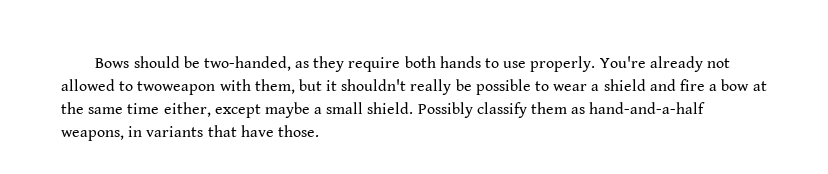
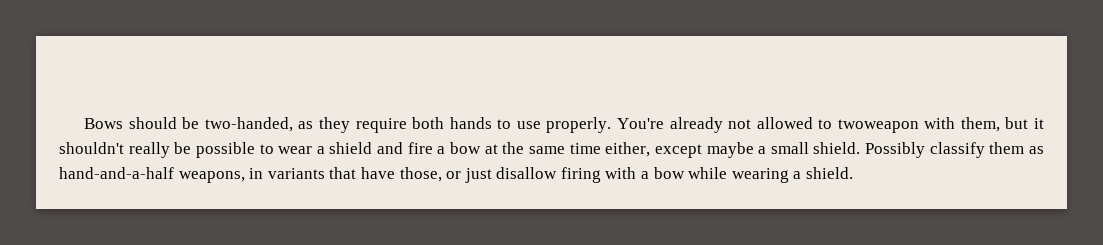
[277,125,319,137] those. -> [399,167,854,183] those, or just disallow firing with a bow while wearing a shield.

